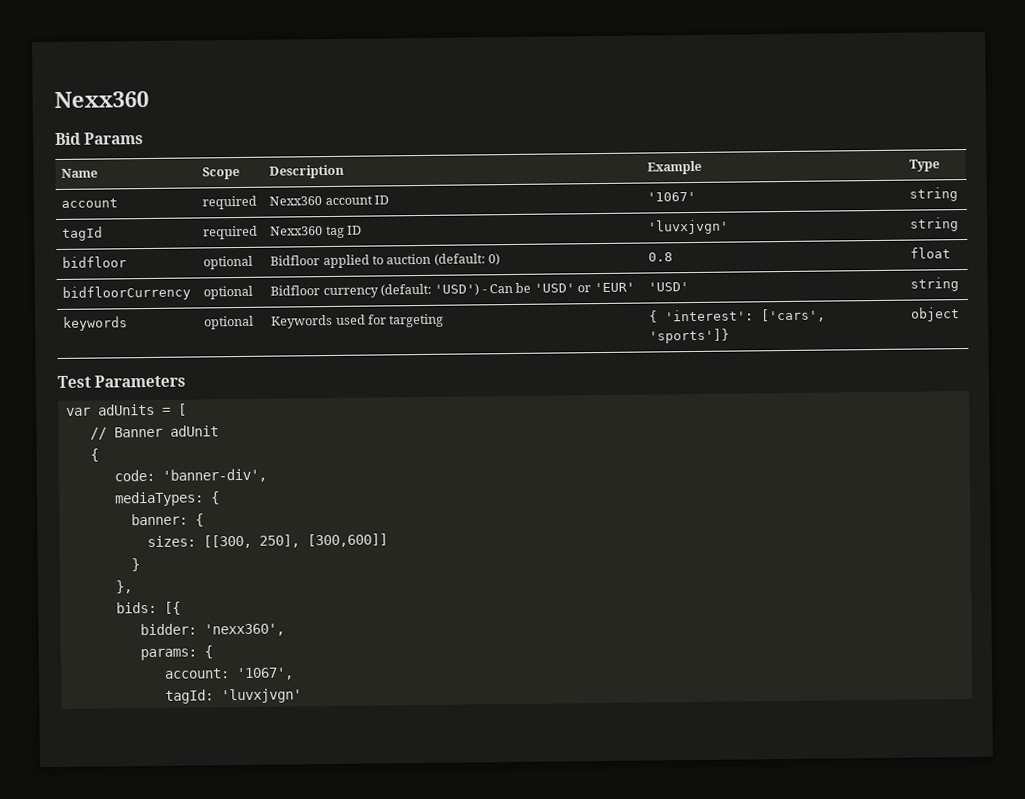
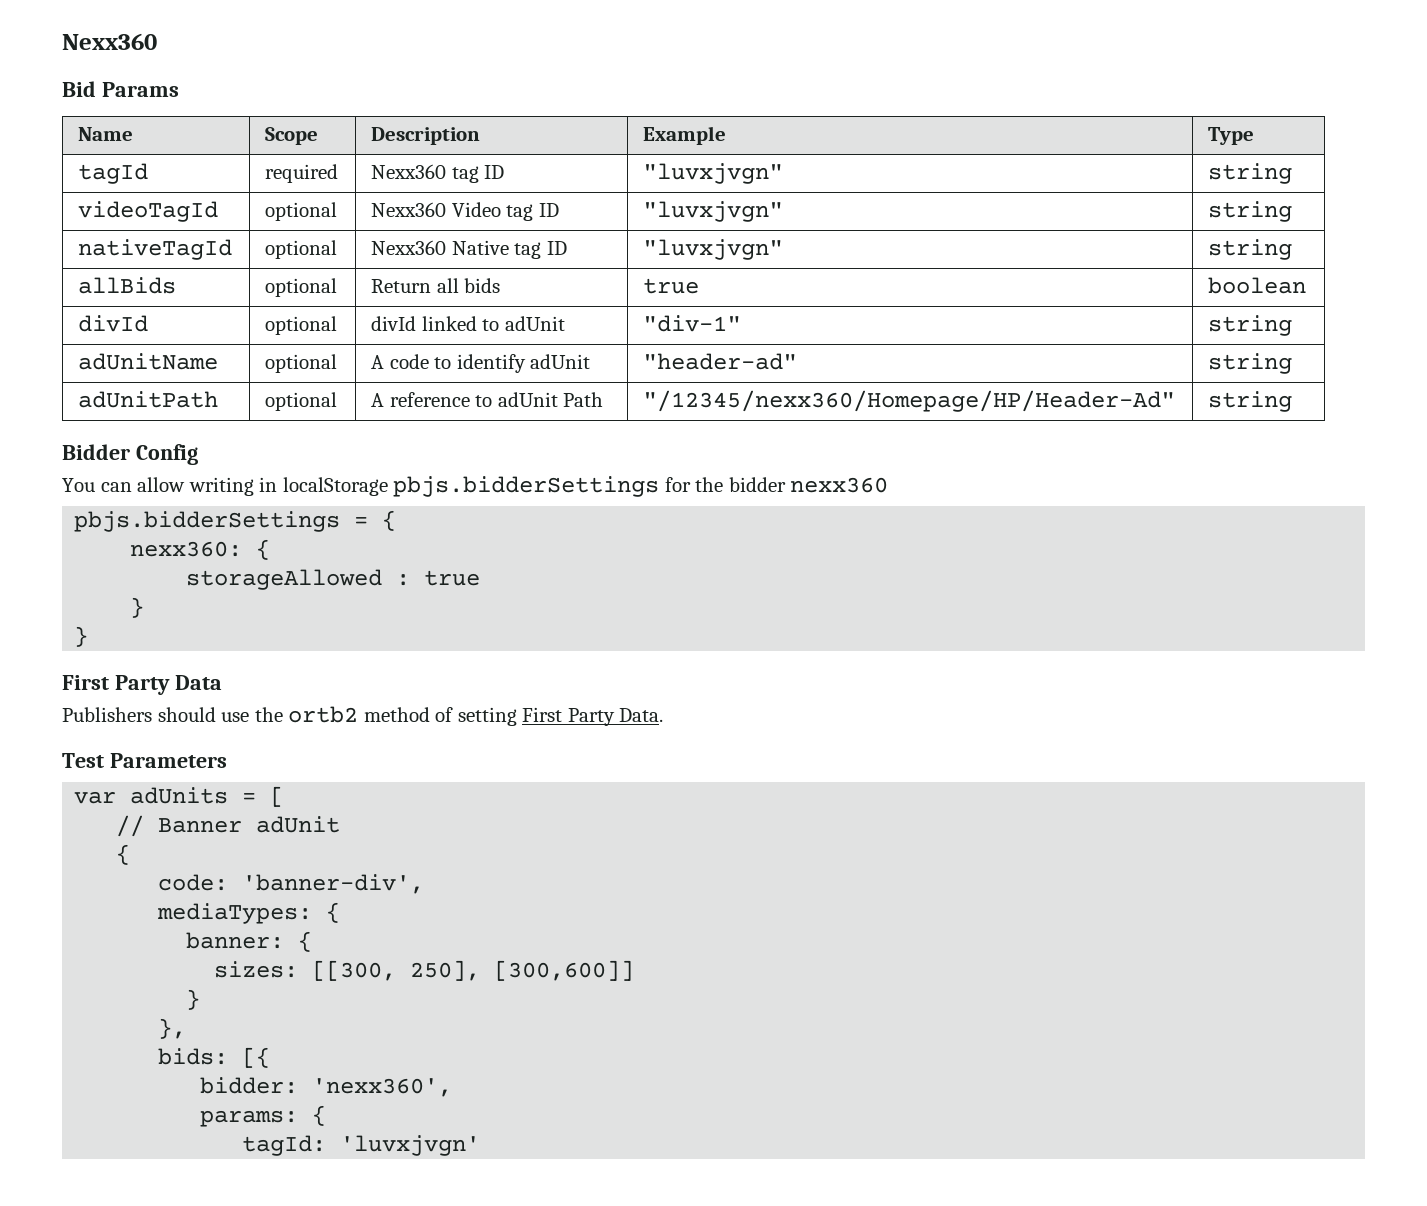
[61,198,119,208] [202,195,258,210] [269,195,389,206] [647,191,697,202] [909,187,959,202] // account | required | Nexx360 account ID | '1067' | string -> (1255, 136) none
[648,219,730,235] [910,217,960,232] [62,256,128,268] [203,255,254,270] [270,253,500,269] [648,252,674,262] [910,247,952,259] [62,285,192,301] [203,285,254,300] [270,282,635,299] [648,282,690,292] [910,277,960,292] [63,316,129,331] [204,315,255,330] [271,313,445,329] [649,308,827,323] [649,328,731,344] [911,307,961,322] 'luvxjvgn' | string // bidfloor | optional | Bidfloor applied to auction (default: 0) | 0.8 | float // bidfloorCurrency | optional | Bidfloor currency (default: 'USD') - Can be 'USD' or 'EUR' | 'USD' | string // keywords | optional | Keywords used for targeting | { 'interest': ['cars', 'sports']} | object -> [643,163,784,184] [1208,163,1293,184] [78,201,219,222] [265,202,338,221] [371,202,559,221] [643,201,784,222] [1208,201,1293,222] [78,239,233,260] [265,240,338,259] [371,240,567,259] [643,239,784,260] [1208,239,1293,260] [78,277,177,294] [265,278,338,297] [371,278,501,293] [643,278,700,294] [1208,277,1307,294] [78,315,149,332] [265,316,338,335] [371,316,565,331] [643,315,742,332] [1208,315,1293,336] [78,353,219,370] [265,354,338,373] [371,354,591,373] [643,353,798,370] [1208,353,1293,374] [78,391,219,408] [265,392,338,411] [371,392,604,407] [643,390,1176,412] [1208,391,1293,412] [62,444,198,465] [62,476,889,497] [74,510,397,532] [130,539,271,560] [186,569,481,590] [130,597,145,618] [74,626,89,647] [62,675,222,695] [62,706,664,726] "luvxjvgn" | string // videoTagId | optional | Nexx360 Video tag ID | "luvxjvgn" | string // nativeTagId | optional | Nexx360 Native tag ID | "luvxjvgn" | string // allBids | optional | Return all bids | true | boolean // divId | optional | divId linked to adUnit | "div-1" | string // adUnitName | optional | A code to identify adUnit | "header-ad" | string // adUnitPath | optional | A reference to adUnit Path | "/12345/nexx360/Homepage/HP/Header-Ad" | string // Bidder Config // You can allow writing in localStorage pbjs.bidderSettings for the bidder nexx360 // pbjs.bidderSettings = { // nexx360: { // storageAllowed : true // } // } // First Party Data // Publishers should use the ortb2 method of setting First Party Data.
[164,667,295,681] // account: '1067', -> (327, 1115) none

